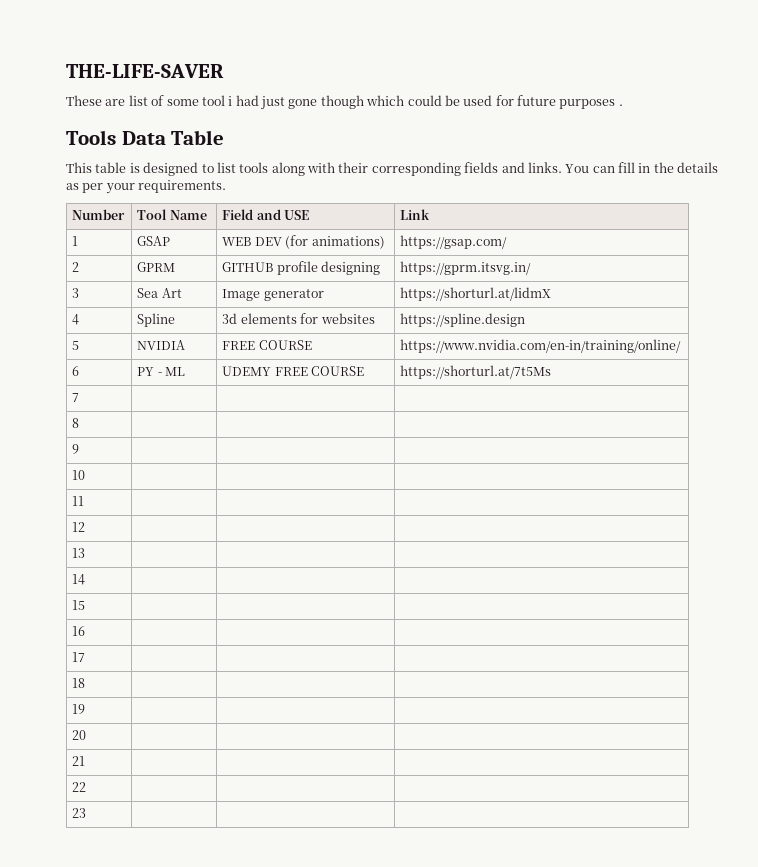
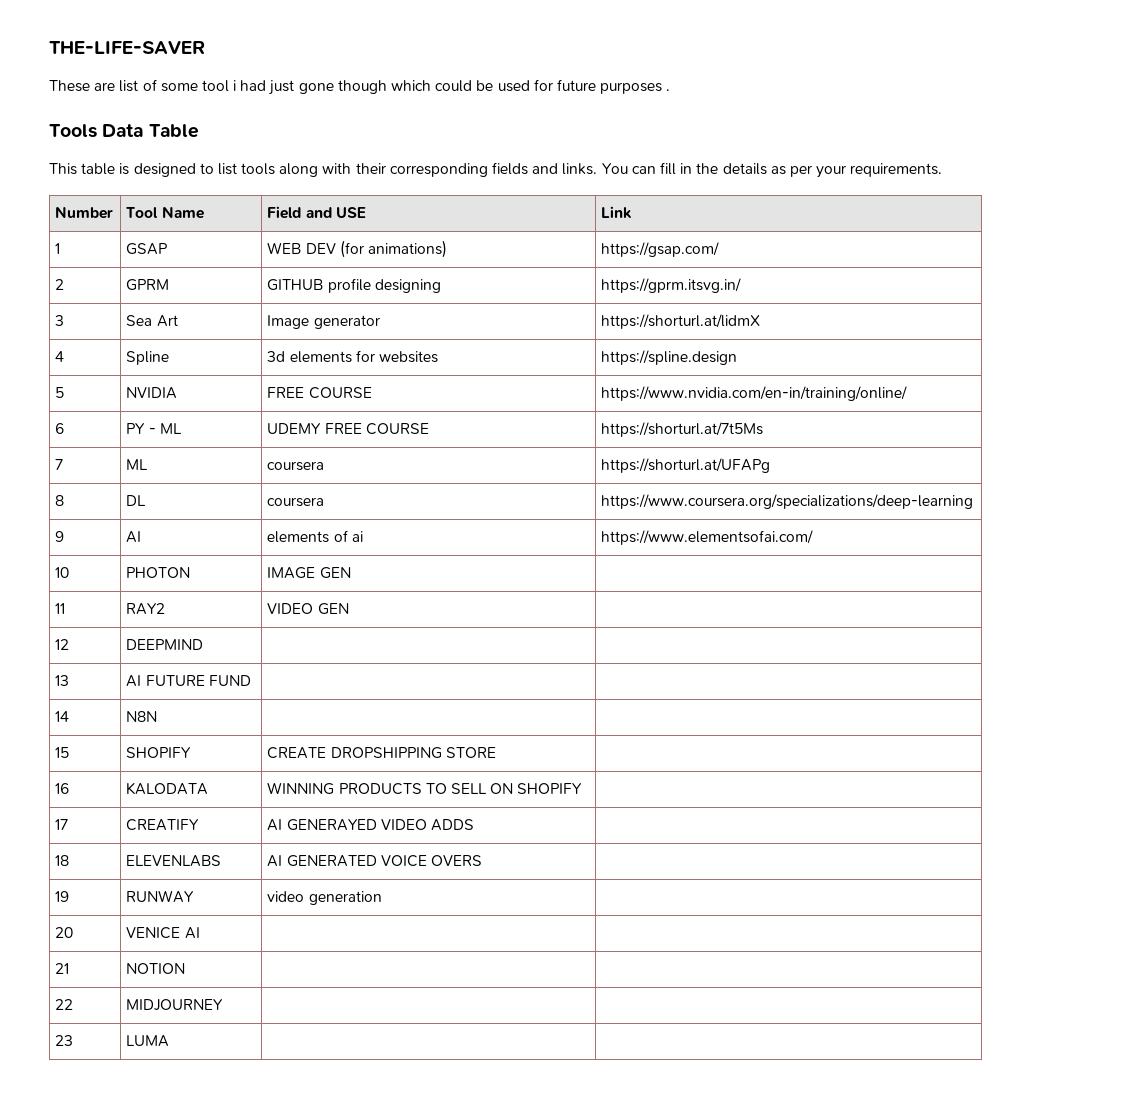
[72,418,80,428] [72,444,80,454] [72,470,86,480] [72,496,85,506] | | // 8 | | | // 9 | | | // 10 | | | // 11 | | -> [126,459,149,470] [267,461,325,471] [601,458,771,473] [55,495,65,506] [126,495,147,506] [267,497,325,507] [601,494,974,509] [55,531,65,542] [126,531,142,543] [267,530,363,543] [601,530,814,545] [55,567,70,578] [126,567,191,578] [267,567,351,579] [55,603,66,614] [126,603,166,615] [267,603,349,615] ML | coursera | https://shorturl.at/UFAPg // 8 | DL | coursera | https://www.coursera.org/specializations/deep-learning // 9 | AI | elements of ai | https://www.elementsofai.com/ // 10 | PHOTON | IMAGE GEN | // 11 | RAY2 | VIDEO GEN
(86, 527) none -> [126,639,204,650] DEEPMIND
(86, 553) none -> [126,675,251,687] AI FUTURE FUND
(86, 579) none -> [126,711,158,722] N8N
[72,626,86,636] [72,652,86,662] [72,678,86,688] [72,704,86,714] | | // 16 | | | // 17 | | | // 18 | | | // 19 | | -> [126,747,192,758] [267,747,496,759] [55,783,70,794] [126,782,209,795] [267,782,583,795] [55,819,69,830] [126,819,200,831] [267,819,474,831] [55,855,70,866] [126,855,222,867] [267,855,482,867] [55,891,70,902] [126,890,195,903] [267,891,382,905] SHOPIFY | CREATE DROPSHIPPING STORE | // 16 | KALODATA | WINNING PRODUCTS TO SELL ON SHOPIFY | // 17 | CREATIFY | AI GENERAYED VIDEO ADDS | // 18 | ELEVENLABS | AI GENERATED VOICE OVERS | // 19 | RUNWAY | video generation
(87, 735) none -> [126,927,200,939] VENICE AI
(86, 761) none -> [126,963,186,974] NOTION
(87, 787) none -> [126,999,224,1011] MIDJOURNEY
(87, 813) none -> [126,1035,170,1047] LUMA

